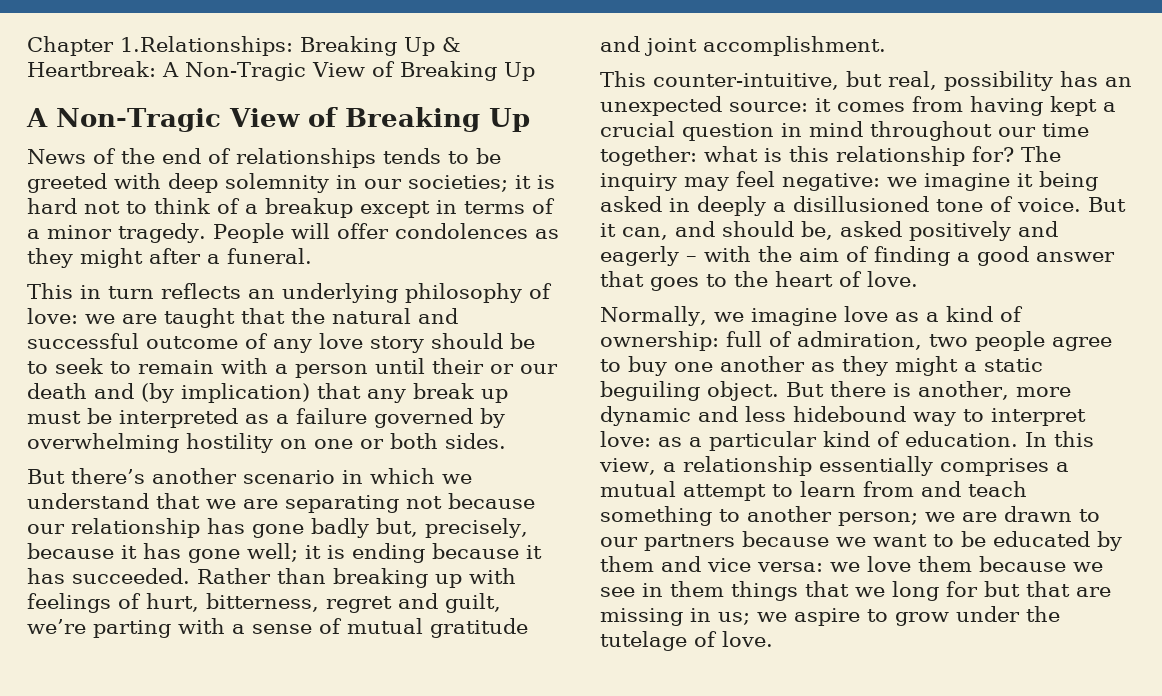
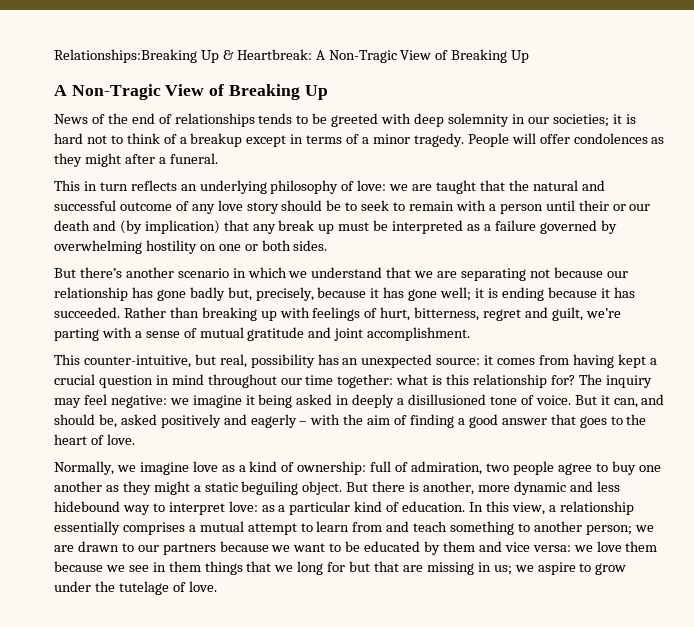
[27,36,397,56] Chapter 1.Relationships: Breaking -> [54,49,197,63] Relationships:Breaking

